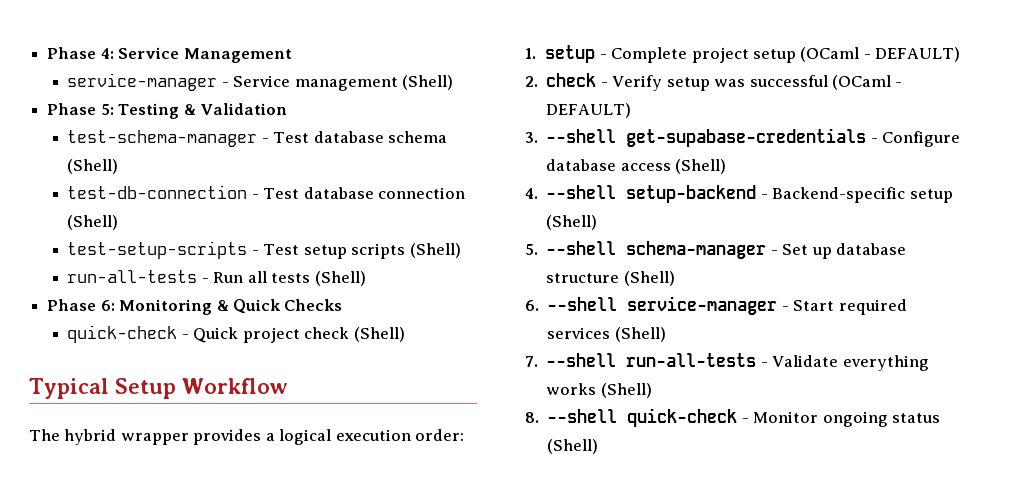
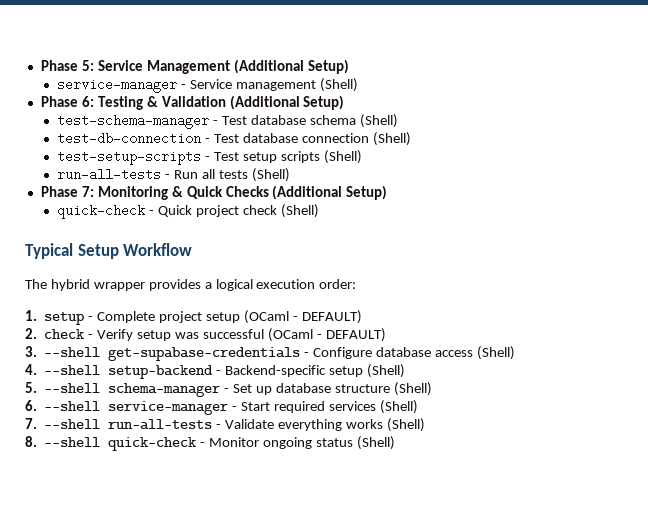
[47,47,114,59] Phase 4: -> [40,60,94,71] Phase 5:
(292, 55) none -> [233,59,349,74] (Additional Setup)
[100,104,114,115] 5: -> [81,96,94,107] 6:
(287, 109) none -> [229,95,345,110] (Additional Setup)
[100,300,115,311] 6: -> [81,186,94,197] 7:
(343, 305) none -> [272,185,388,200] (Additional Setup)

